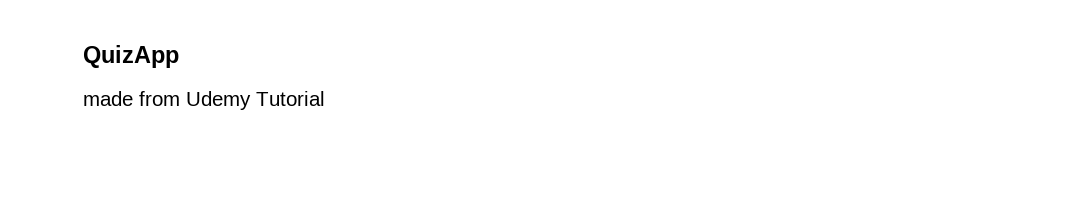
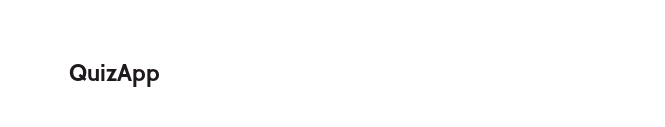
[83,91,325,110] // made from Udemy Tutorial -> (160, 75) none

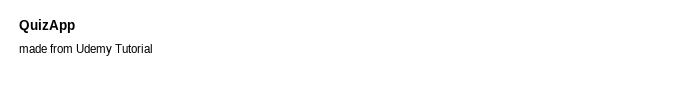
(160, 75) none -> [19,44,154,56] // made from Udemy Tutorial

